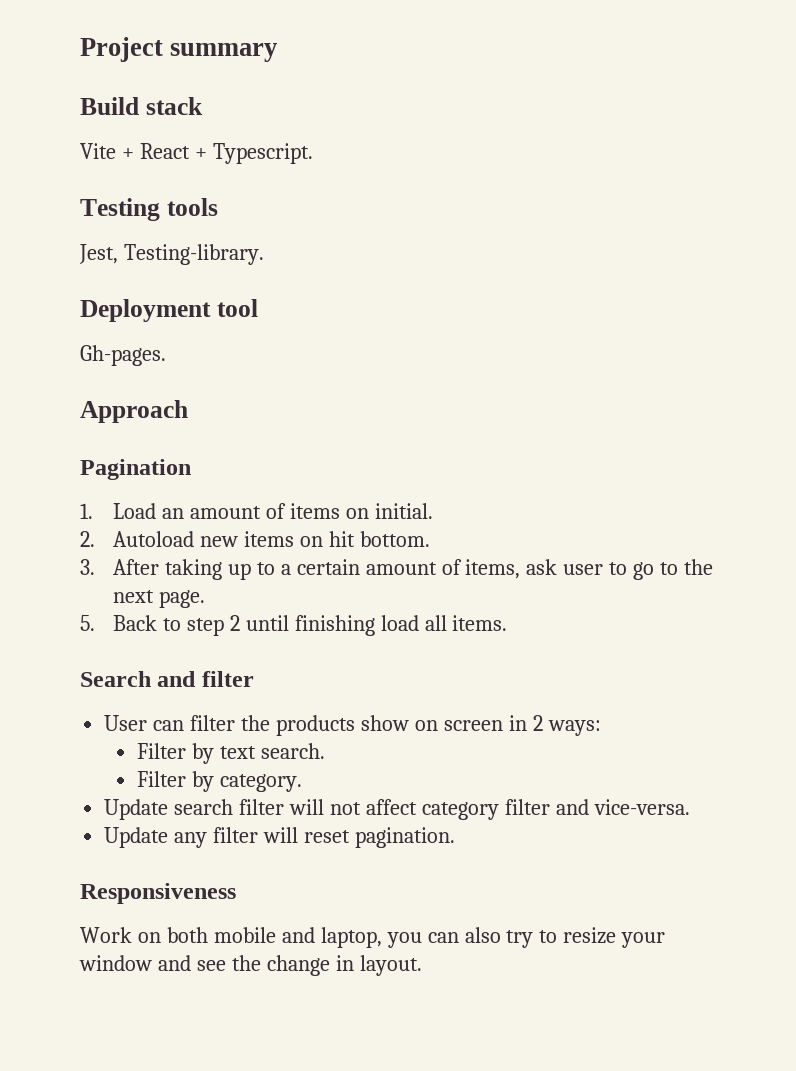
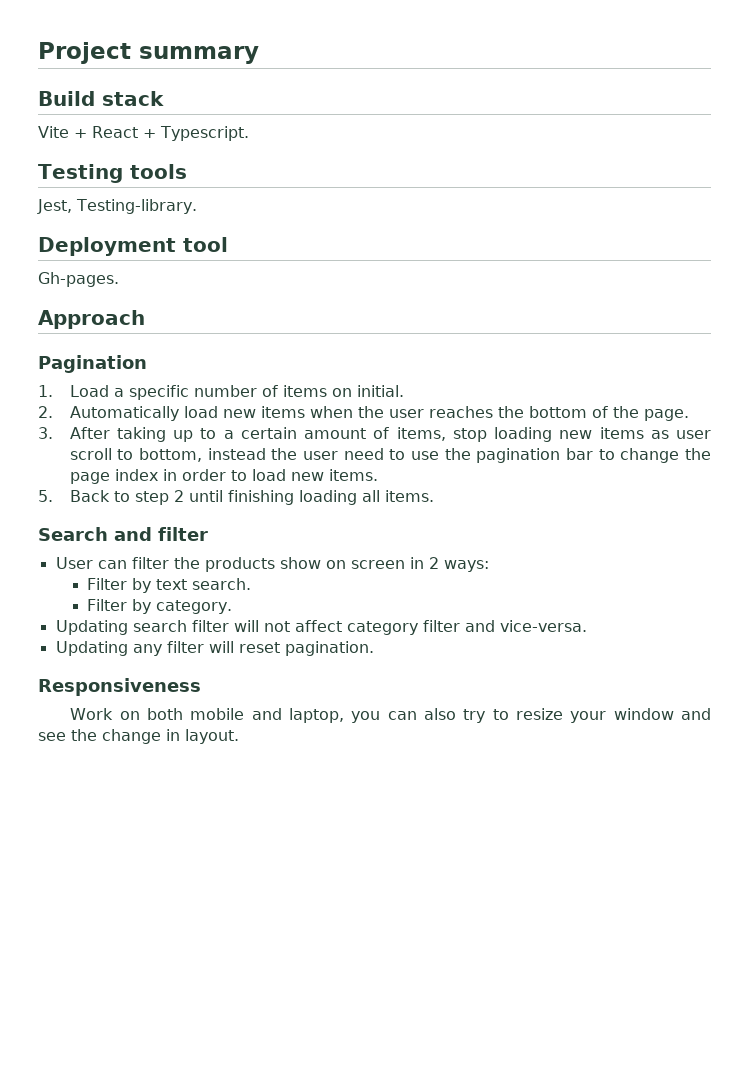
[161,506,261,519] an amount -> [113,385,257,400] a specific number
[112,531,430,547] Autoload new items on hit bottom. -> [69,406,689,421] Automatically load new items when the user reaches the bottom of the page.
[526,559,714,580] [112,590,205,608] ask user to go to the next page. -> [452,427,711,442] [69,448,711,463] [69,469,378,484] stop loading new items as user scroll to bottom, instead the user need to use the pagination bar to change the page index in order to load new items.
[380,615,419,631] load -> [298,490,357,505] loading
[104,799,169,820] Update -> [55,620,128,635] Updating
[104,827,169,848] Update -> [55,641,128,656] Updating

